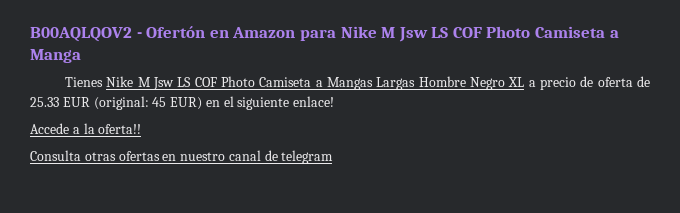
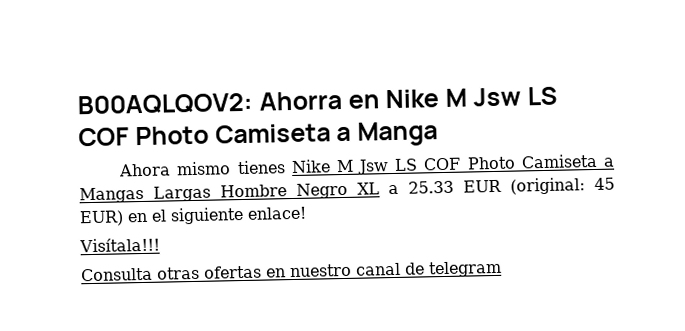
[30,26,336,42] B00AQLQOV2 - Ofertón en Amazon para -> [77,91,380,116] B00AQLQOV2: Ahorra en
[64,77,103,87] Tienes -> [118,160,286,177] Ahora mismo tienes
[539,76,651,90] precio de oferta de -> (400, 189) none
[30,123,142,134] Accede a la oferta!! -> [79,237,160,253] Visítala!!!

